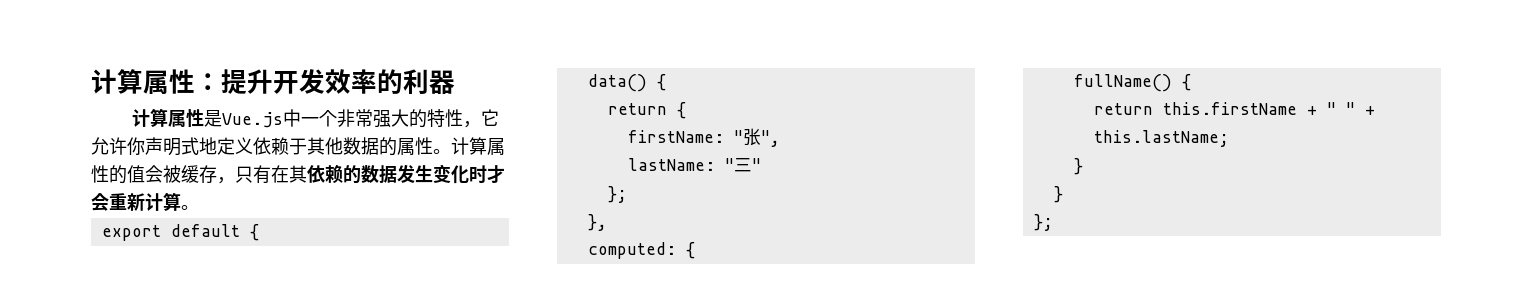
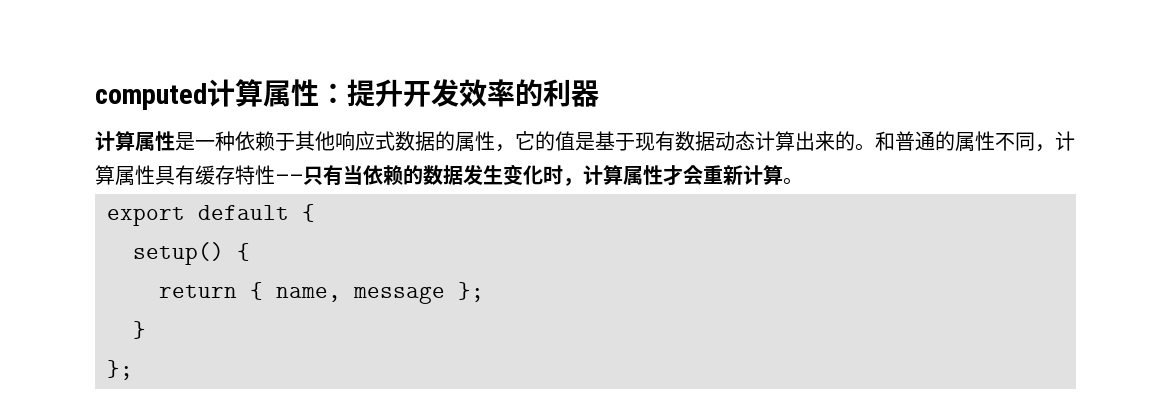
(91, 81) none -> [95,83,207,110] computed
[221,109,499,128] [91,137,253,156] Vue.js中一个非常强大的特性，它允许你声明式地定义 -> [195,131,235,151] 一种
(343, 146) none -> [335,131,395,151] 响应式
[433,137,505,155] [91,165,307,184] 。计算属性的值会被缓存，只有在其 -> [495,131,1075,152] [95,165,363,186] ，它的值是基于现有数据动态计算出来的。和普通的属性不同，计算属性具有缓存特性——只有当
(487, 174) none -> [563,165,663,186] ，计算属性
[587,74,647,92] data() -> [133,242,224,265] setup()
[627,128,780,147] [627,158,761,172] [607,186,627,203] [587,214,607,231] [587,242,695,259] [1073,74,1191,92] [1093,102,1375,115] [1093,130,1229,147] [1073,158,1083,175] // firstName: "张", // lastName: "三" // }; // }, // computed: { // fullName() { // return this.firstName + " " + this.lastName; // } -> [276,282,484,304] name, message };

